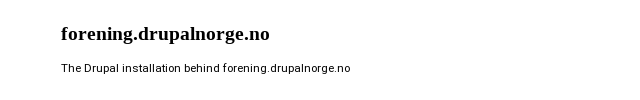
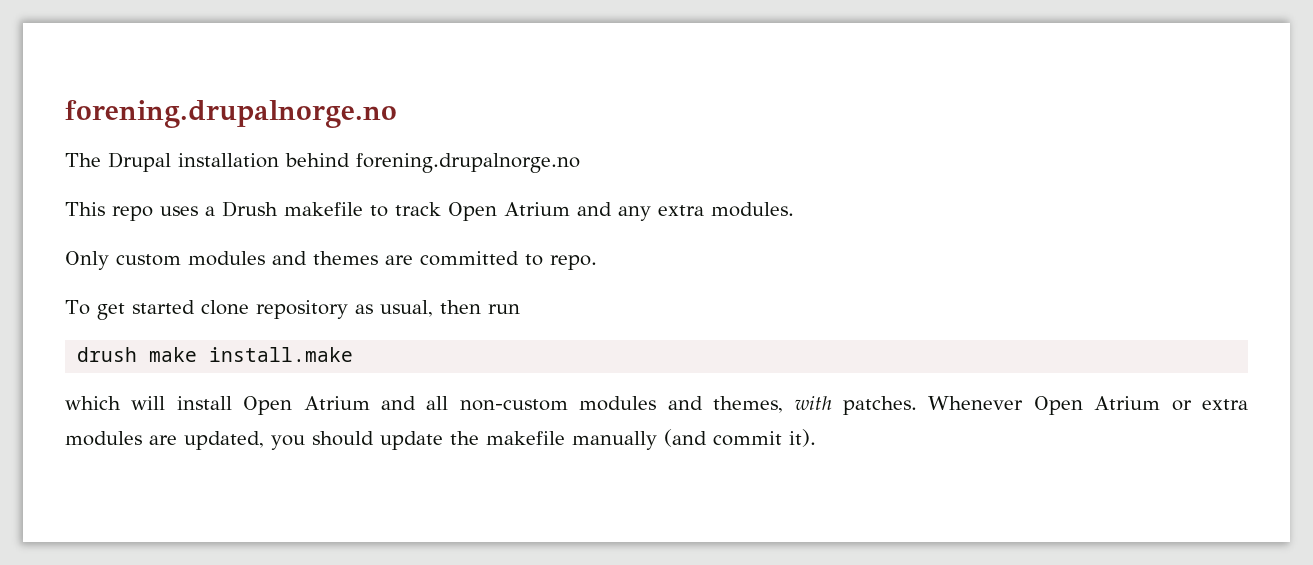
(351, 68) none -> [65,201,794,221] [65,251,597,270] [65,300,520,320] [77,347,354,362] [65,396,1248,415] [65,429,816,450] // This repo uses a Drush makefile to track Open Atrium and any extra modules. // Only custom modules and themes are committed to repo. // To get started clone repository as usual, then run // drush make install.make // which will install Open Atrium and all non-custom modules and themes, with patches. Whenever Open Atrium or extra modules are updated, you should update the makefile manually (and commit it).

